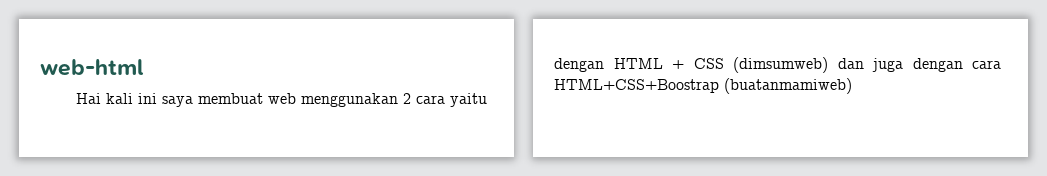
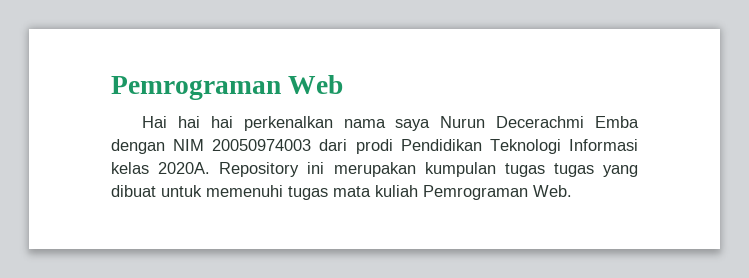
[40,59,144,76] web-html -> [111,75,344,100] Pemrograman Web
[105,93,487,107] [554,57,1001,73] [554,78,852,94] kali ini saya membuat web menggunakan 2 cara yaitu dengan HTML + CSS (dimsumweb) dan juga dengan cara HTML+CSS+Boostrap (buatanmamiweb) -> [178,116,639,131] [111,139,638,154] [111,162,638,177] [111,185,572,200] hai hai perkenalkan nama saya Nurun Decerachmi Emba dengan NIM 20050974003 dari prodi Pendidikan Teknologi Informasi kelas 2020A. Repository ini merupakan kumpulan tugas tugas yang dibuat untuk memenuhi tugas mata kuliah Pemrograman Web.

